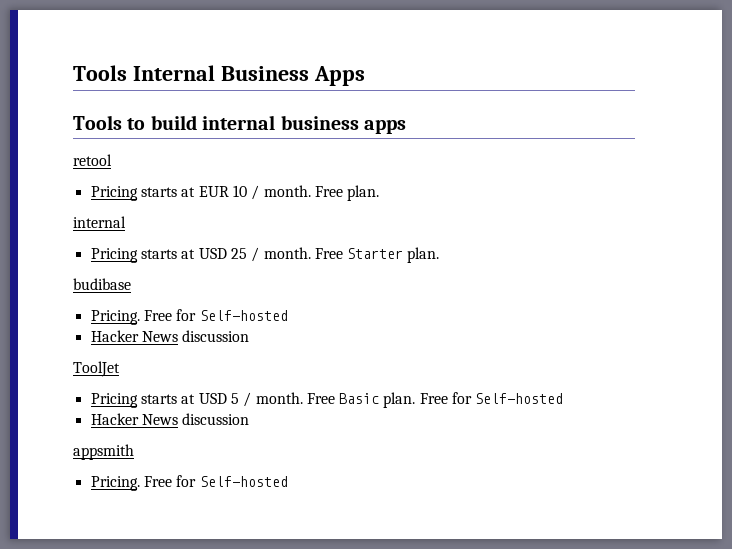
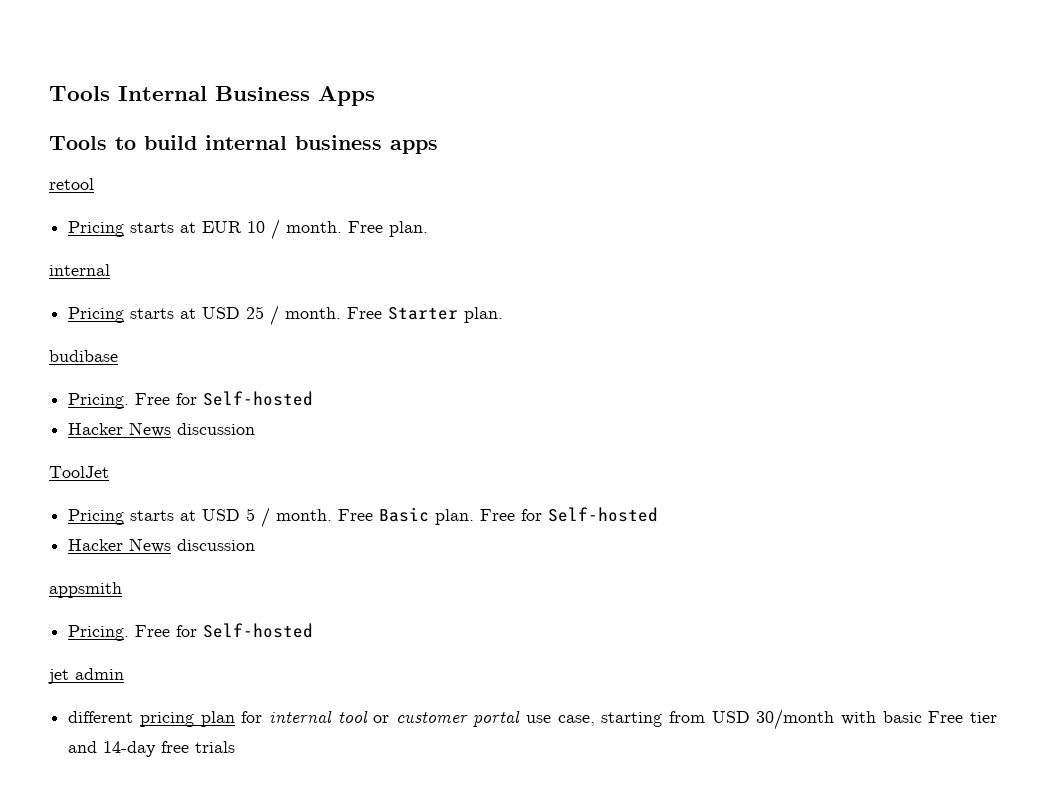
(288, 481) none -> [48,668,124,684] [68,709,998,730] [68,741,236,757] // jet admin // different pricing plan for internal tool or customer portal use case, starting from USD 30/month with basic Free tier and 14-day free trials

